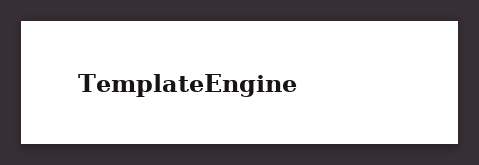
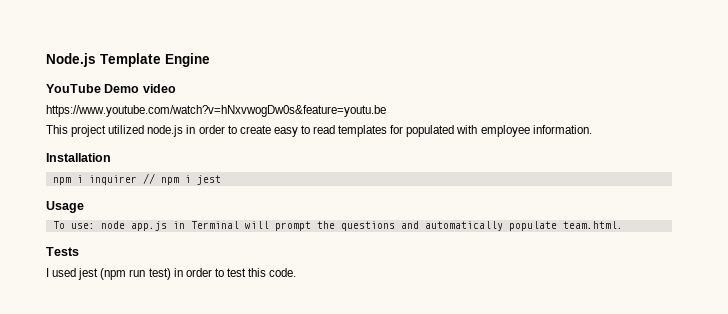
[78,74,297,97] TemplateEngine -> [46,53,210,67] [46,84,176,93] [46,105,386,117] [46,125,592,137] [46,153,111,162] [52,173,221,185] [46,201,84,213] [52,221,623,231] [46,247,79,256] [46,268,297,280] Node.js Template Engine // YouTube Demo video // https://www.youtube.com/watch?v=hNxvwogDw0s&feature=youtu.be // This project utilized node.js in order to create easy to read templates for populated with employee information. // Installation // npm i inquirer // npm i jest // Usage // To use: node app.js in Terminal will prompt the questions and automatically populate team.html. // Tests // I used jest (npm run test) in order to test this code.

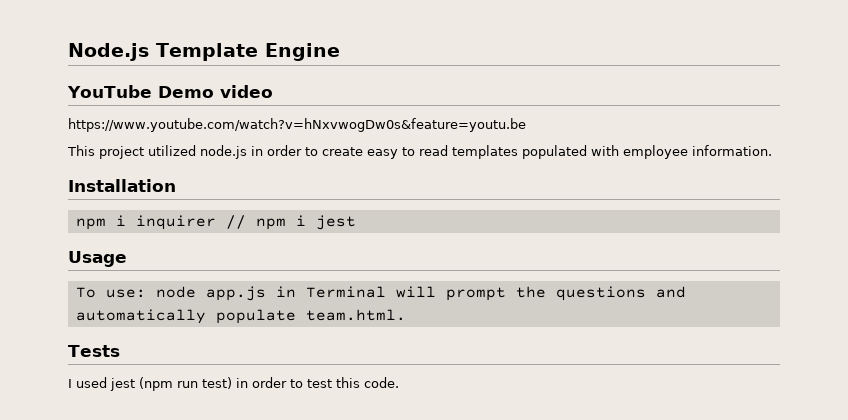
[390,125,404,134] for -> (518, 152) none

